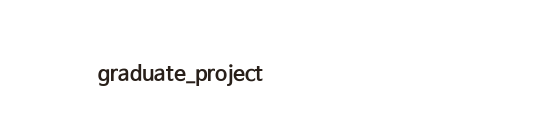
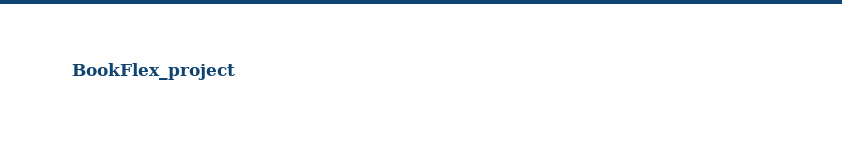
[98,64,263,87] graduate_project -> [72,63,235,80] BookFlex_project

